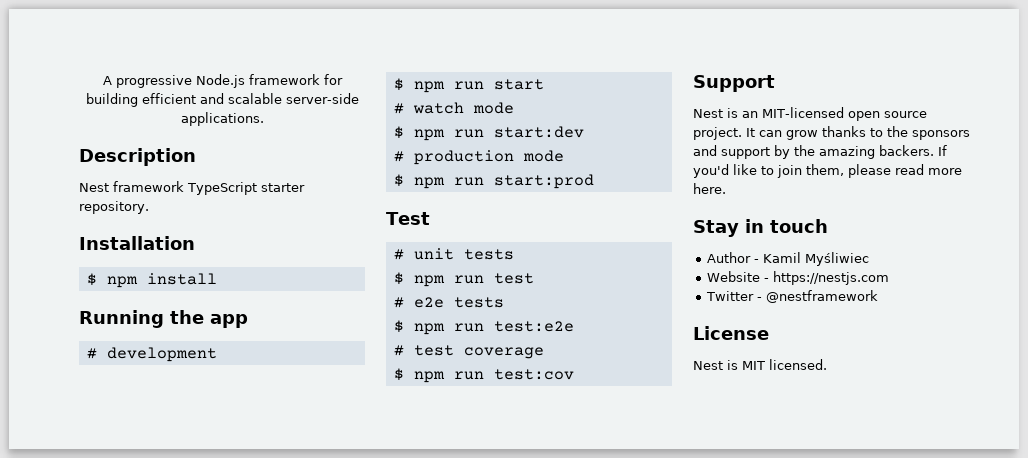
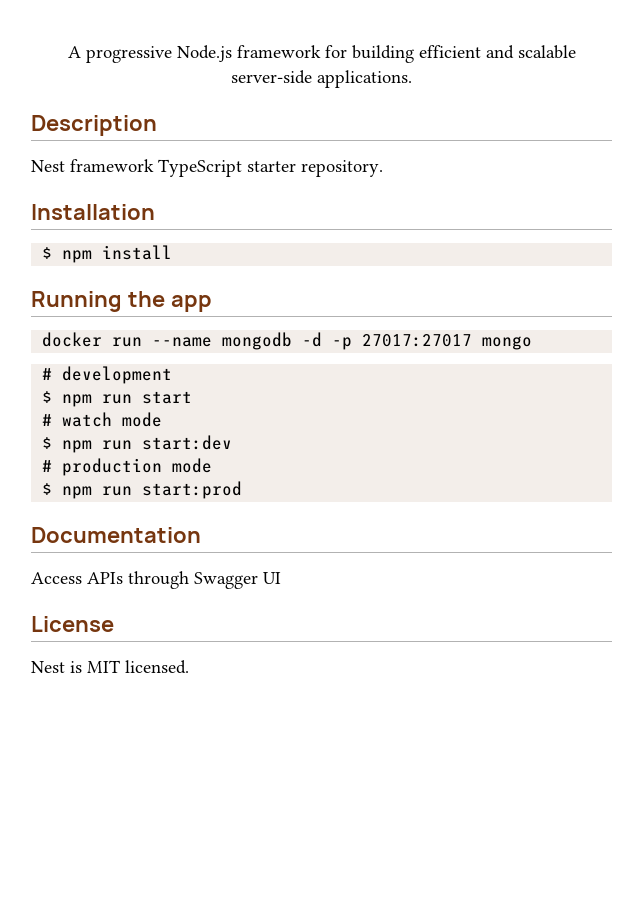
(248, 321) none -> [42,332,533,350] // docker run --name mongodb -d -p 27017:27017 mongo
[386,212,430,225] [393,248,514,260] [393,272,534,287] [393,297,504,308] [393,320,574,335] [393,345,544,359] [393,368,574,383] [693,75,775,92] [693,107,927,121] [693,126,970,140] [693,145,947,159] [693,164,962,178] [693,183,726,194] [693,219,828,237] [707,252,870,266] [707,271,890,285] [706,290,879,303] Test // # unit tests // $ npm run test // # e2e tests // $ npm run test:e2e // # test coverage // $ npm run test:cov // Support // Nest is an MIT-licensed open source project. It can grow thanks to the sponsors and support by the amazing backers. If you'd like to join them, please read more here. // Stay in touch // Author - Kamil Myśliwiec // Website - https://nestjs.com // Twitter - @nestframework -> [31,527,201,543] [31,571,281,589] Documentation // Access APIs through Swagger UI

